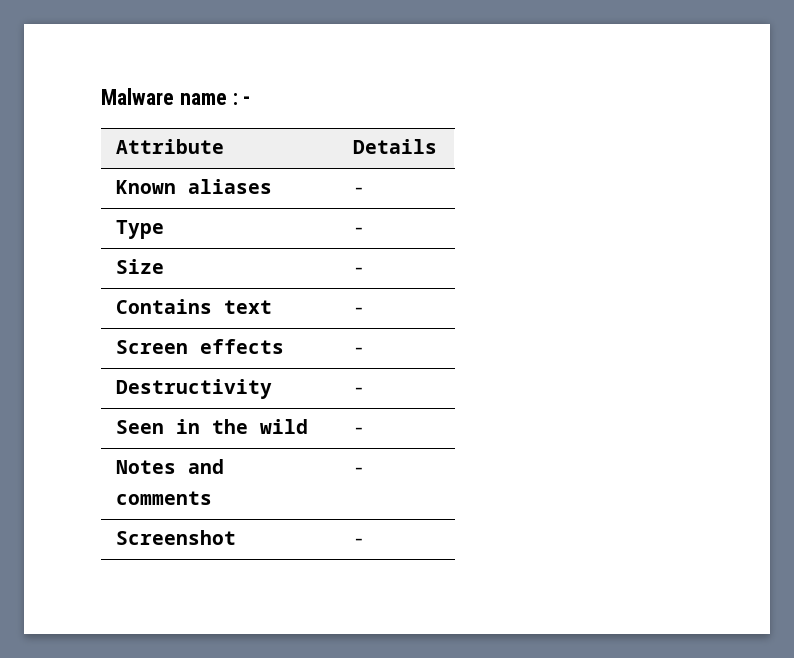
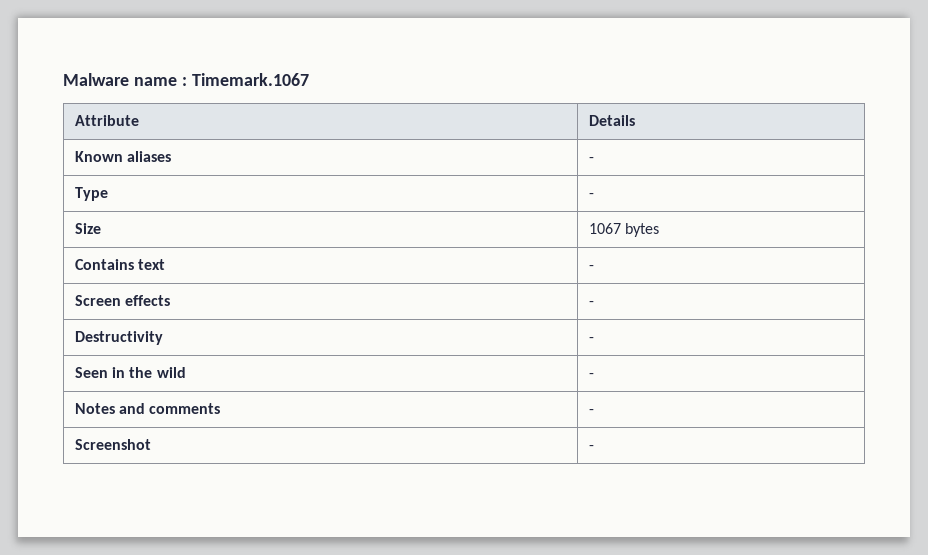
[243,96,251,105] - -> [191,73,309,86] Timemark.1067
[353,267,366,274] - -> [588,223,660,237] 1067 bytes

